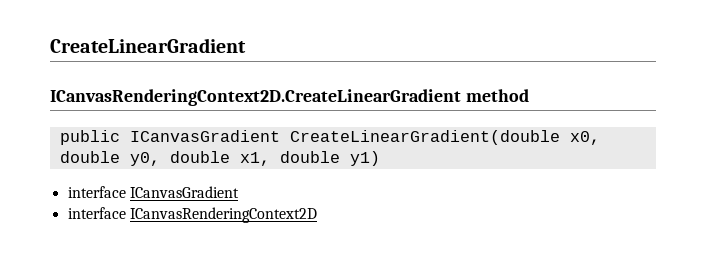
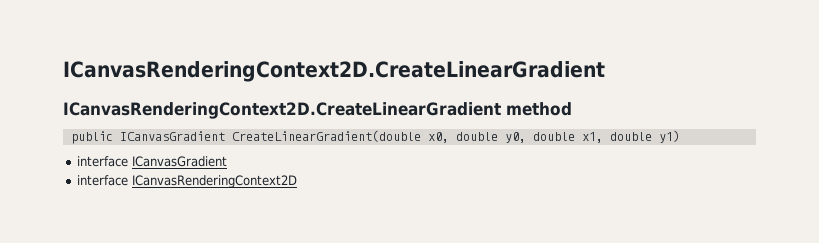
[50,38,246,53] CreateLinearGradient -> [63,61,605,82] ICanvasRenderingContext2D.CreateLinearGradient

